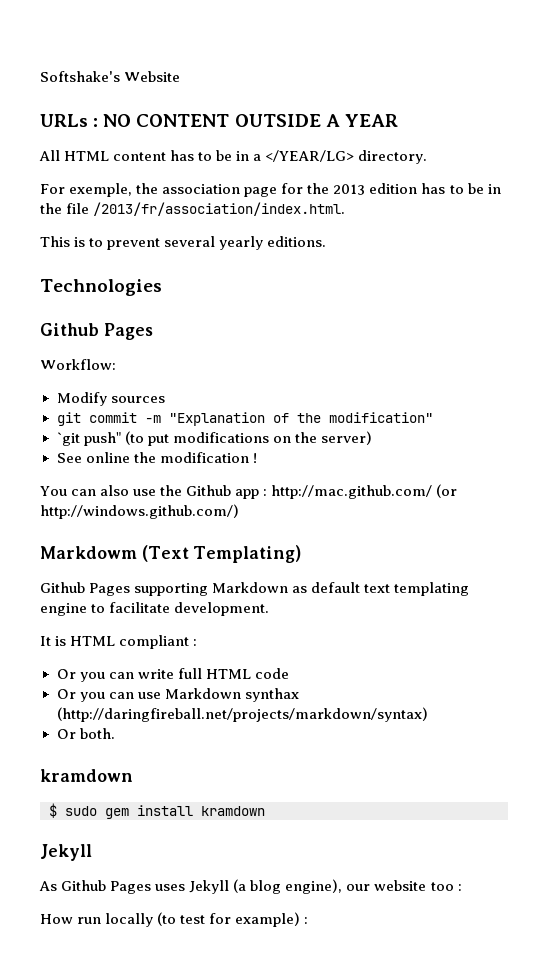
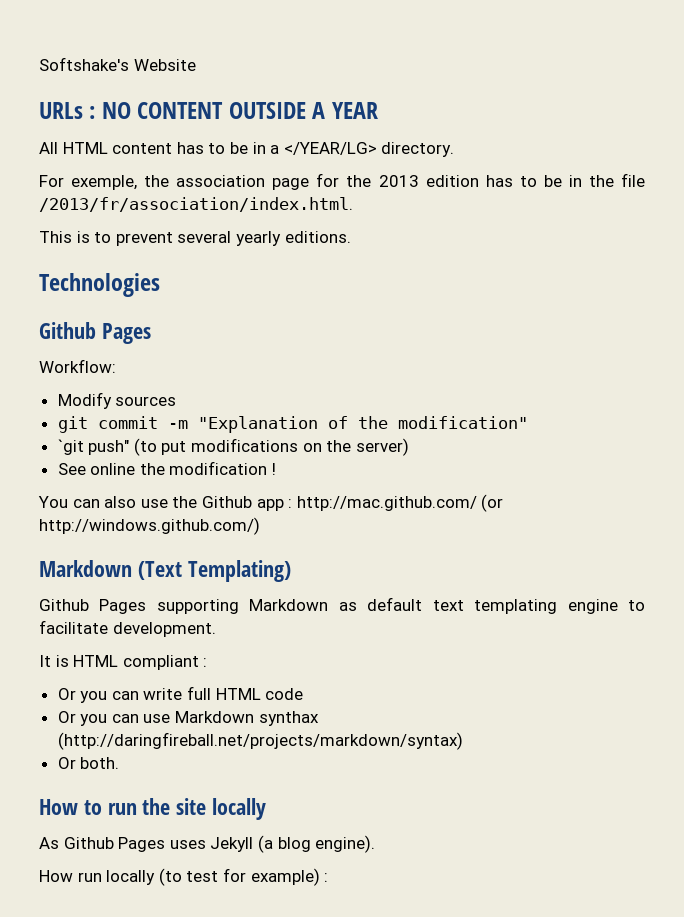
[40,546,137,559] Markdowm -> [39,560,132,577] Markdown
[40,769,133,782] [49,803,265,819] [40,844,92,861] kramdown // $ sudo gem install kramdown // Jekyll -> [39,798,267,820] How to run the site locally
[285,879,462,894] engine), our website too : -> [315,835,376,853] engine).

